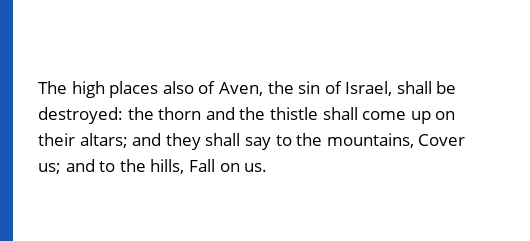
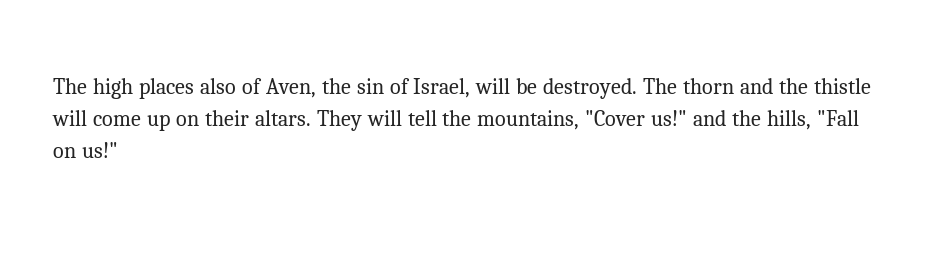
[396,81,457,94] [38,107,154,124] shall be destroyed: the -> [475,78,678,99] will be destroyed. The
[322,107,358,120] shall -> [52,110,87,126] will
[79,133,466,150] [38,159,268,174] altars; and they shall say to the mountains, Cover us; and to the hills, Fall on us. -> [254,110,860,131] [53,142,118,158] altars. They will tell the mountains, "Cover us!" and the hills, "Fall on us!"

